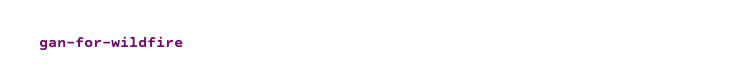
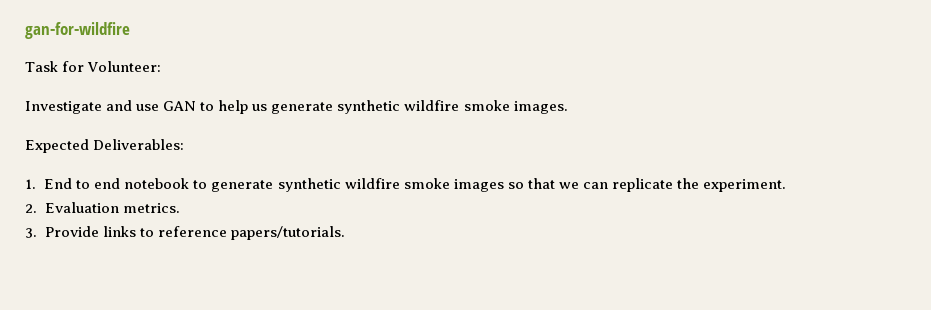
(183, 43) none -> [25,61,162,72] [25,100,568,114] [25,139,185,153] [25,178,787,192] [25,202,180,213] [25,226,345,240] // Task for Volunteer: // Investigate and use GAN to help us generate synthetic wildfire smoke images. // Expected Deliverables: // 1. End to end notebook to generate synthetic wildfire smoke images so that we can replicate the experiment. // 2. Evaluation metrics. // 3. Provide links to reference papers/tutorials.

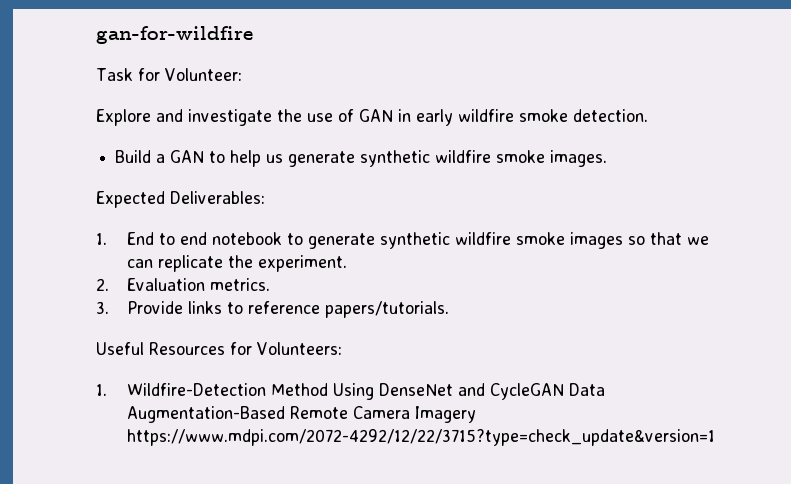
[25,100,160,114] Investigate and use -> [96,109,648,126] [115,150,166,163] Explore and investigate the use of GAN in early wildfire smoke detection. // Build a
(345, 233) none -> [96,342,342,355] [96,383,605,400] [126,406,476,423] [126,429,715,446] // Useful Resources for Volunteers: // 1. Wildfire-Detection Method Using DenseNet and CycleGAN Data Augmentation-Based Remote Camera Imagery https://www.mdpi.com/2072-4292/12/22/3715?type=check_update&version=1

